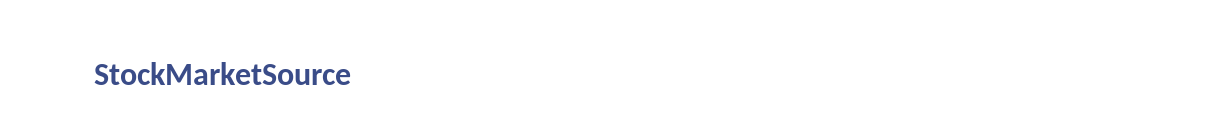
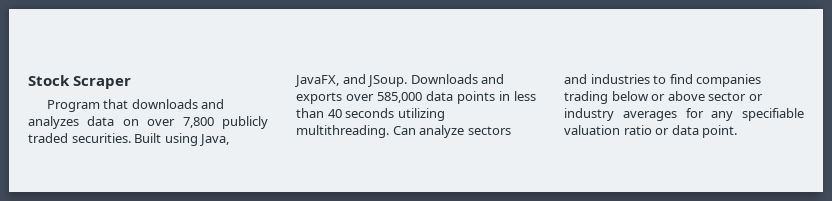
[94,62,351,85] StockMarketSource -> [28,75,132,89] [46,99,225,112] [28,116,268,129] [28,133,230,146] [294,74,505,87] [296,91,536,104] [296,108,445,121] [296,125,511,138] [564,74,762,87] [564,91,763,104] [564,108,804,121] [564,125,738,138] Stock Scraper // Program that downloads and analyzes data on over 7,800 publicly traded securities. Built using Java, JavaFX, and JSoup. Downloads and exports over 585,000 data points in less than 40 seconds utilizing multithreading. Can analyze sectors and industries to find companies trading below or above sector or industry averages for any specifiable valuation ratio or data point.

